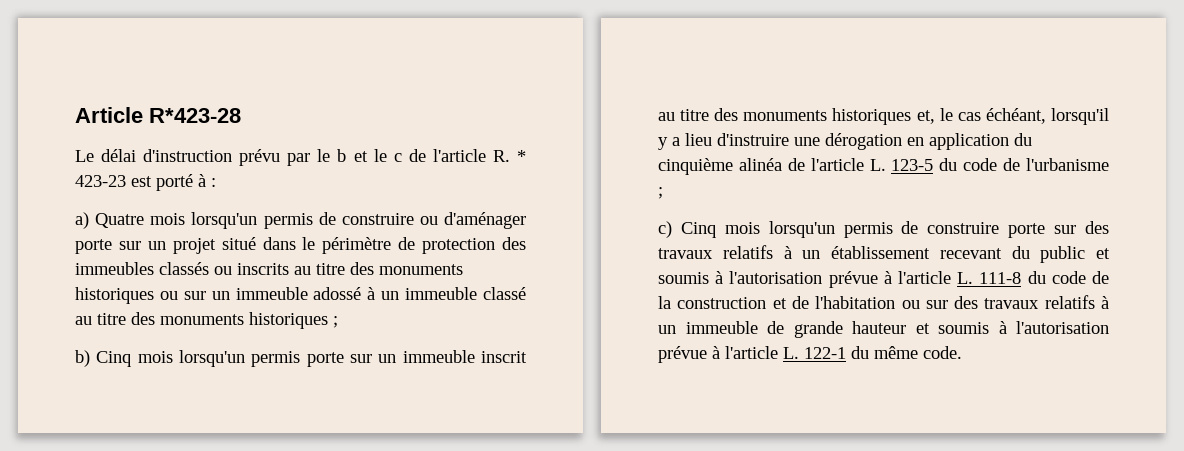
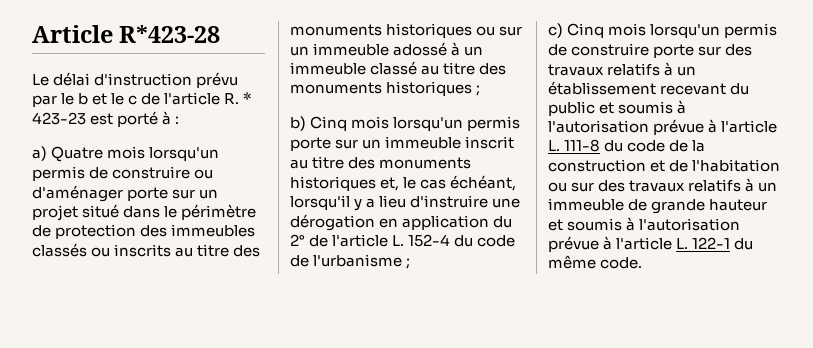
[658,158,782,175] cinquième alinéa -> [290,234,305,246] 2°
[891,159,934,171] 123-5 -> [408,234,451,247] 152-4

